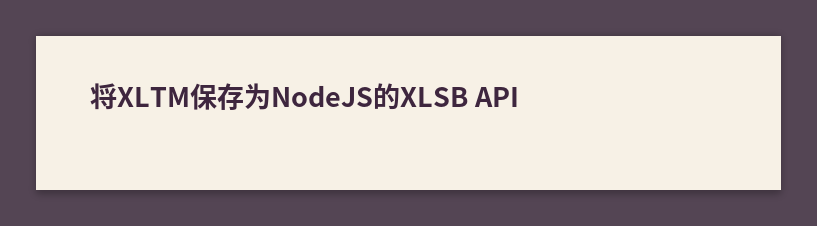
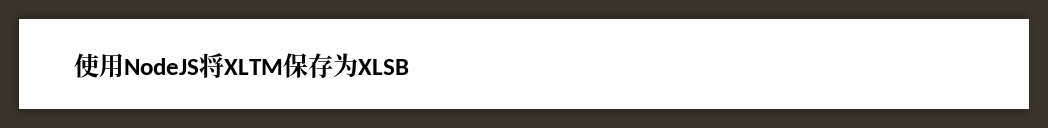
(90, 96) none -> [74,53,199,78] 使用NodeJS
[271,83,520,110] NodeJS的XLSB API -> [358,59,409,75] XLSB

